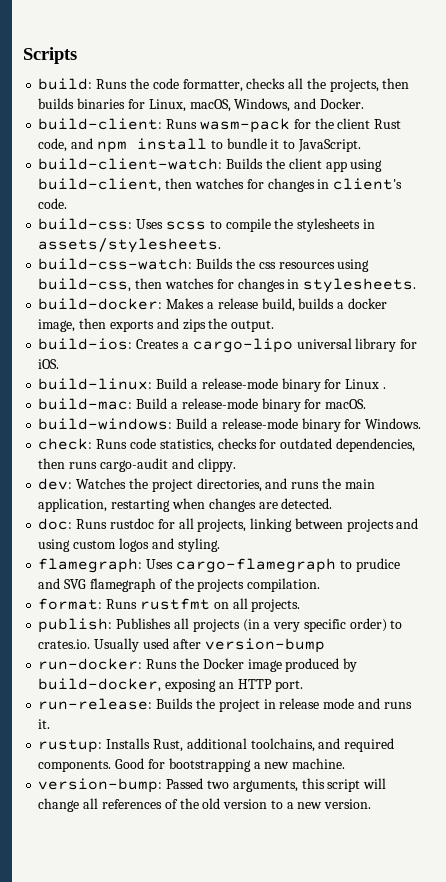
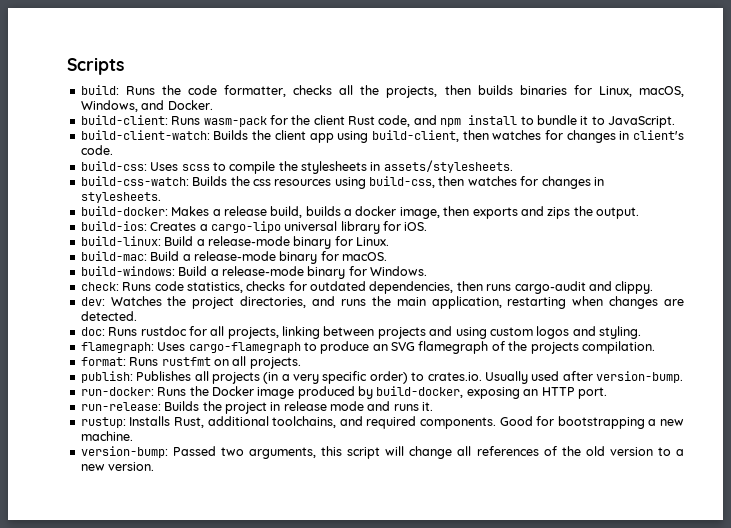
[345,379,386,389] Linux . -> [356,237,389,246] Linux.
[355,558,400,572] [38,578,61,589] prudice and -> [320,341,388,354] produce an
[204,638,325,653] version-bump -> [596,371,683,383] version-bump.

